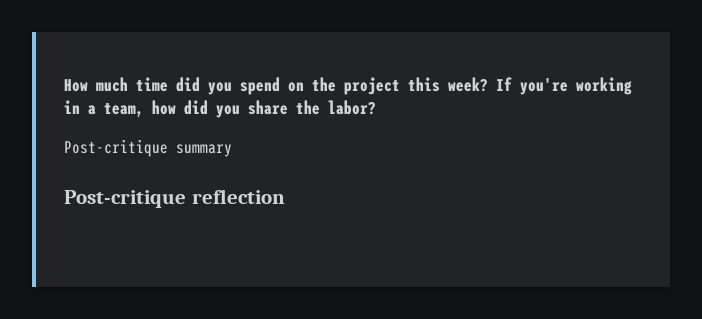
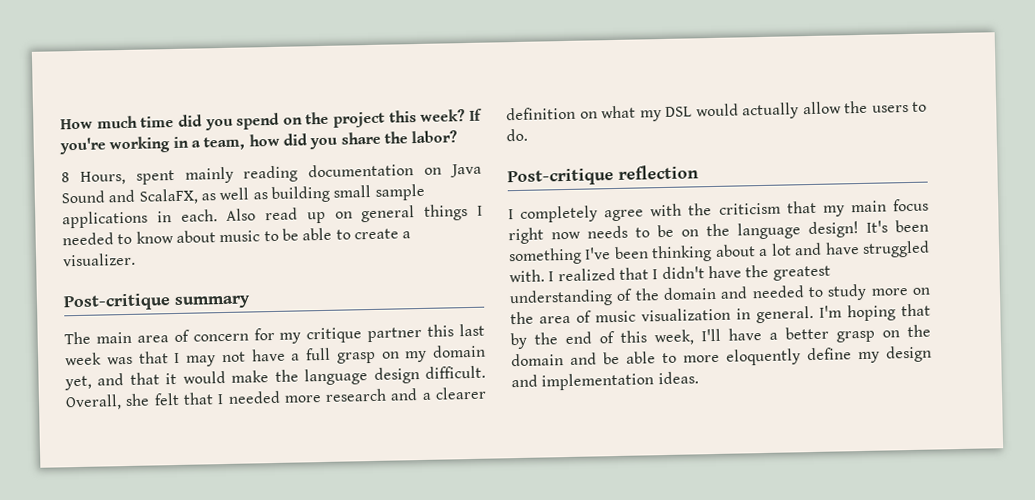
[64,139,232,157] [64,189,285,208] Post-critique summary // Post-critique reflection -> [61,163,482,185] [61,183,425,205] [62,204,483,229] [62,227,412,246] [62,252,136,267] [63,293,251,312] [64,323,485,345] [65,344,486,367] [64,365,487,391] [65,386,488,411] [506,100,927,122] [506,128,528,142] [507,164,699,187] [508,198,929,223] [508,219,929,245] [508,240,931,266] [509,264,831,283] [509,283,930,308] [510,303,931,325] [510,324,931,350] [511,345,932,367] [511,371,699,391] 8 Hours, spent mainly reading documentation on Java Sound and ScalaFX, as well as building small sample applications in each. Also read up on general things I needed to know about music to be able to create a visualizer. // Post-critique summary // The main area of concern for my critique partner this last week was that I may not have a full grasp on my domain yet, and that it would make the language design difficult. Overall, she felt that I needed more research and a clearer definition on what my DSL would actually allow the users to do. // Post-critique reflection // I completely agree with the criticism that my main focus right now needs to be on the language design! It's been something I've been thinking about a lot and have struggled with. I realized that I didn't have the greatest understanding of the domain and needed to study more on the area of music visualization in general. I'm hoping that by the end of this week, I'll have a better grasp on the domain and be able to more eloquently define my design and implementation ideas.

